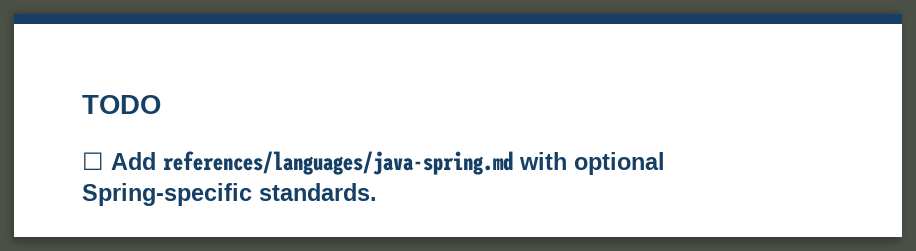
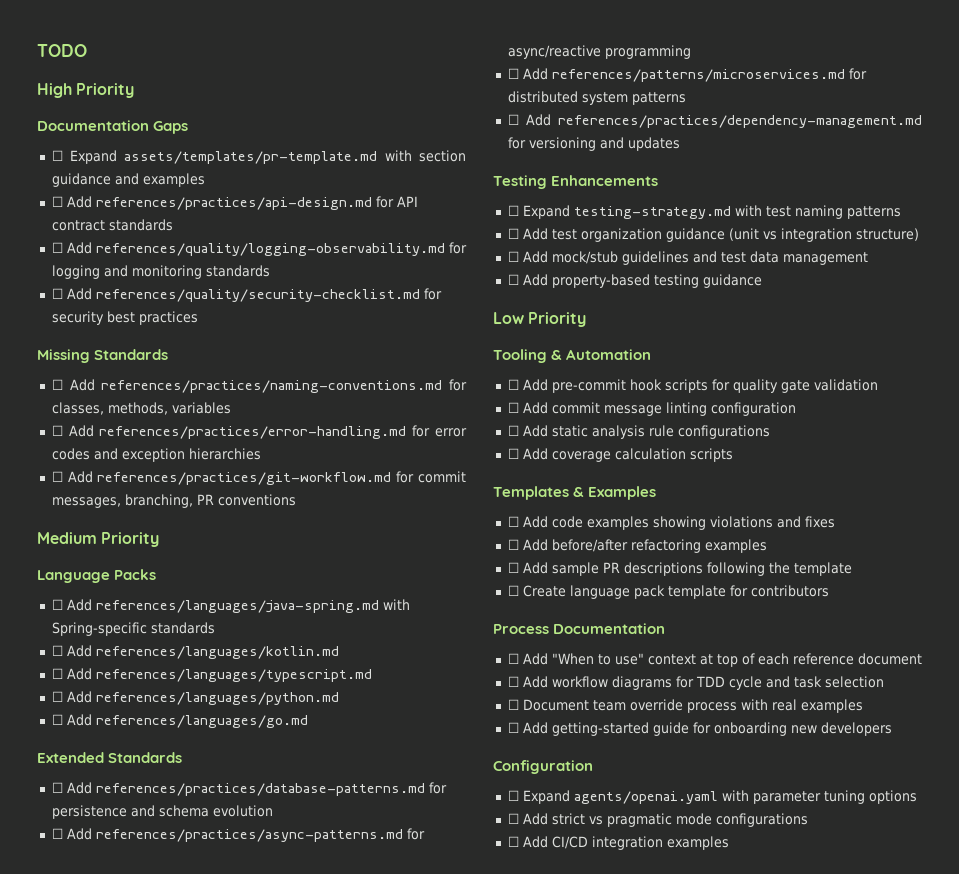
[82,151,665,175] [82,183,377,206] ☐ Add references/languages/java-spring.md with optional Spring-specific standards. -> [37,83,135,98] [37,120,189,134] [51,150,466,164] [51,173,205,187] [51,196,418,210] [51,219,173,231] [51,242,467,256] [51,265,270,279] [51,288,442,302] [51,311,198,325] [37,349,169,363] [51,379,467,393] [51,402,231,415] [51,425,467,439] [51,448,261,462] [51,471,466,485] [51,494,296,508] [37,532,160,547] [37,569,157,583] [51,599,410,613] [51,622,215,636] [51,645,339,659] [51,668,372,682] [51,691,339,705] [51,714,308,728] [37,752,183,763] [51,782,447,796] [51,805,273,819] [51,828,425,842] [507,45,691,59] [507,68,867,82] [507,91,686,105] [507,114,922,128] [507,137,680,151] [493,175,659,189] [507,205,901,219] [507,228,919,242] [507,251,868,265] [507,274,762,288] [493,312,587,327] [493,349,652,363] [507,379,878,393] [507,402,796,416] [507,425,770,439] [507,448,733,462] [493,486,657,500] [507,516,835,530] [507,539,767,553] [507,562,852,576] [507,585,829,599] [493,623,666,634] [507,653,922,667] [507,676,884,690] [507,699,863,713] [507,722,892,736] [493,760,593,774] [507,790,917,804] [507,813,808,827] [507,836,729,850] High Priority // Documentation Gaps // ☐ Expand assets/templates/pr-template.md with section guidance and examples // ☐ Add references/practices/api-design.md for API contract standards // ☐ Add references/quality/logging-observability.md for logging and monitoring standards // ☐ Add references/quality/security-checklist.md for security best practices // Missing Standards // ☐ Add references/practices/naming-conventions.md for classes, methods, variables // ☐ Add references/practices/error-handling.md for error codes and exception hierarchies // ☐ Add references/practices/git-workflow.md for commit messages, branching, PR conventions // Medium Priority // Language Packs // ☐ Add references/languages/java-spring.md with Spring-specific standards // ☐ Add references/languages/kotlin.md // ☐ Add references/languages/typescript.md // ☐ Add references/languages/python.md // ☐ Add references/languages/go.md // Extended Standards // ☐ Add references/practices/database-patterns.md for persistence and schema evolution // ☐ Add references/practices/async-patterns.md for async/reactive programming // ☐ Add references/patterns/microservices.md for distributed system patterns // ☐ Add references/practices/dependency-management.md for versioning and updates // Testing Enhancements // ☐ Expand testing-strategy.md with test naming patterns // ☐ Add test organization guidance (unit vs integration structure) // ☐ Add mock/stub guidelines and test data management // ☐ Add property-based testing guidance // Low Priority // Tooling & Automation // ☐ Add pre-commit hook scripts for quality gate validation // ☐ Add commit message linting configuration // ☐ Add static analysis rule configurations // ☐ Add coverage calculation scripts // Templates & Examples // ☐ Add code examples showing violations and fixes // ☐ Add before/after refactoring examples // ☐ Add sample PR descriptions following the template // ☐ Create language pack template for contributors // Process Documentation // ☐ Add "When to use" context at top of each reference document // ☐ Add workflow diagrams for TDD cycle and task selection // ☐ Document team override process with real examples // ☐ Add getting-started guide for onboarding new developers // Configuration // ☐ Expand agents/openai.yaml with parameter tuning options // ☐ Add strict vs pragmatic mode configurations // ☐ Add CI/CD integration examples

